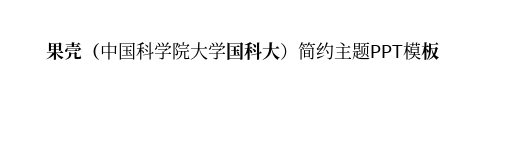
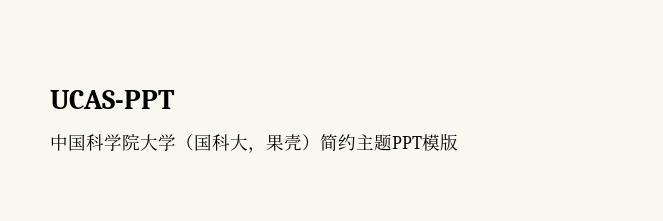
[46,42,100,60] 果壳（ -> [50,90,175,109] UCAS-PPT //
[226,42,280,60] 国科大 -> [176,134,302,153] （国科大，果壳
[421,42,439,60] 板 -> [440,133,458,151] 版

